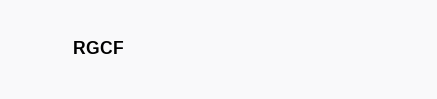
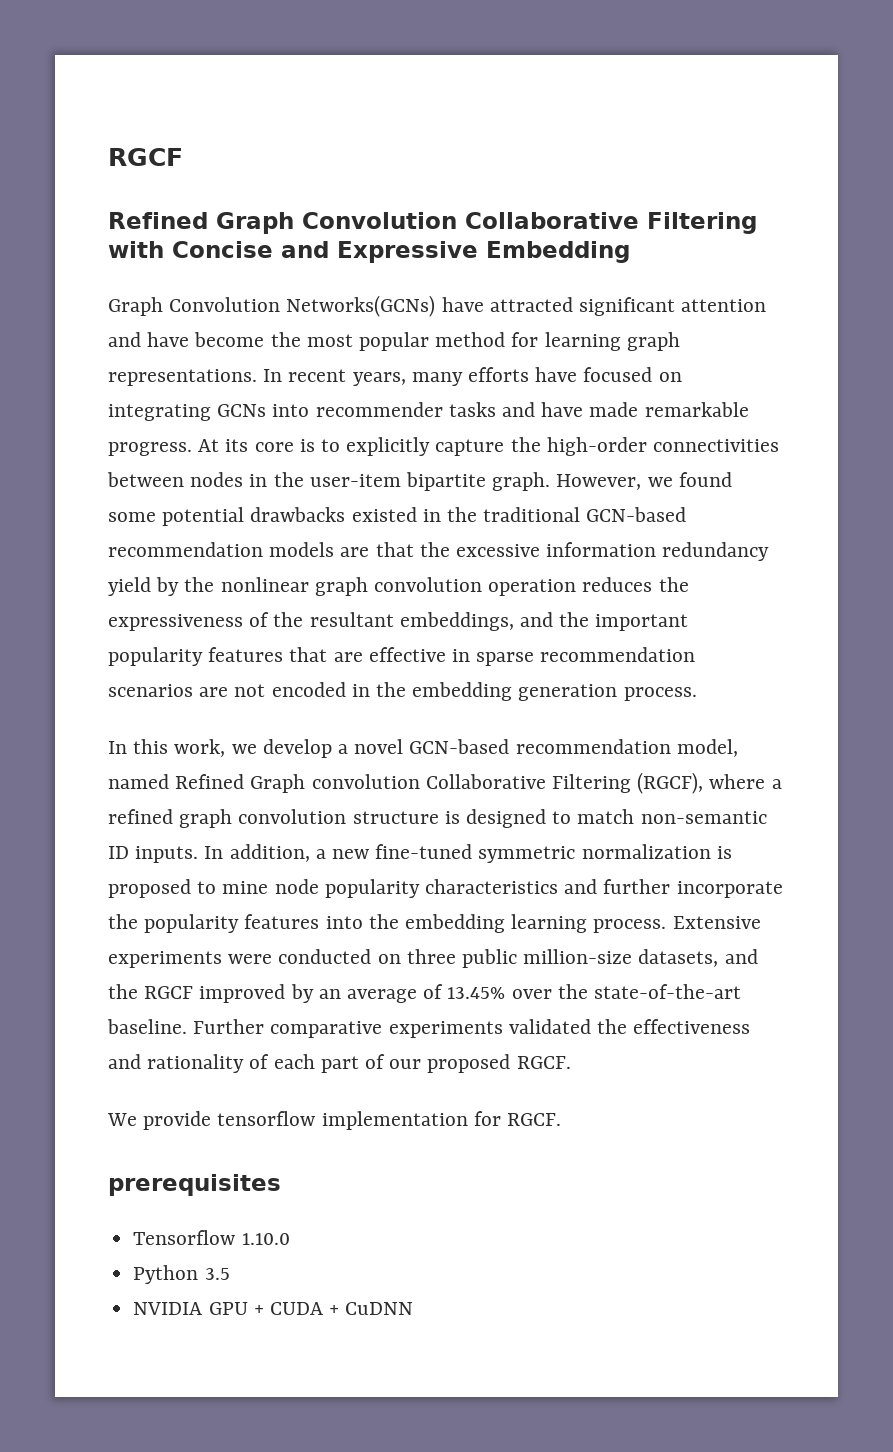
[73,41,124,54] RGCF -> [108,148,183,166] [108,212,757,234] [108,241,630,263] [108,295,767,317] [108,332,680,351] [108,367,682,386] [108,402,749,421] [108,437,780,456] [107,472,732,491] [108,507,687,526] [108,542,770,561] [108,577,689,596] [108,612,689,631] [108,647,696,666] [108,682,697,701] [108,739,738,758] [108,772,782,794] [108,809,767,828] [108,844,732,863] [108,879,783,898] [108,914,761,933] [108,949,758,968] [108,984,742,1003] [107,1019,751,1038] [108,1054,571,1073] [107,1111,562,1130] [108,1174,281,1196] [133,1230,290,1245] [133,1265,230,1284] [133,1302,414,1315] RGCF // Refined Graph Convolution Collaborative Filtering with Concise and Expressive Embedding // Graph Convolution Networks(GCNs) have attracted significant attention and have become the most popular method for learning graph representations. In recent years, many efforts have focused on integrating GCNs into recommender tasks and have made remarkable progress. At its core is to explicitly capture the high-order connectivities between nodes in the user-item bipartite graph. However, we found some potential drawbacks existed in the traditional GCN-based recommendation models are that the excessive information redundancy yield by the nonlinear graph convolution operation reduces the expressiveness of the resultant embeddings, and the important popularity features that are effective in sparse recommendation scenarios are not encoded in the embedding generation process. // In this work, we develop a novel GCN-based recommendation model, named Refined Graph convolution Collaborative Filtering (RGCF), where a refined graph convolution structure is designed to match non-semantic ID inputs. In addition, a new fine-tuned symmetric normalization is proposed to mine node popularity characteristics and further incorporate the popularity features into the embedding learning process. Extensive experiments were conducted on three public million-size datasets, and the RGCF improved by an average of 13.45% over the state-of-the-art baseline. Further comparative experiments validated the effectiveness and rationality of each part of our proposed RGCF. // We provide tensorflow implementation for RGCF. // prerequisites // Tensorflow 1.10.0 // Python 3.5 // NVIDIA GPU + CUDA + CuDNN

